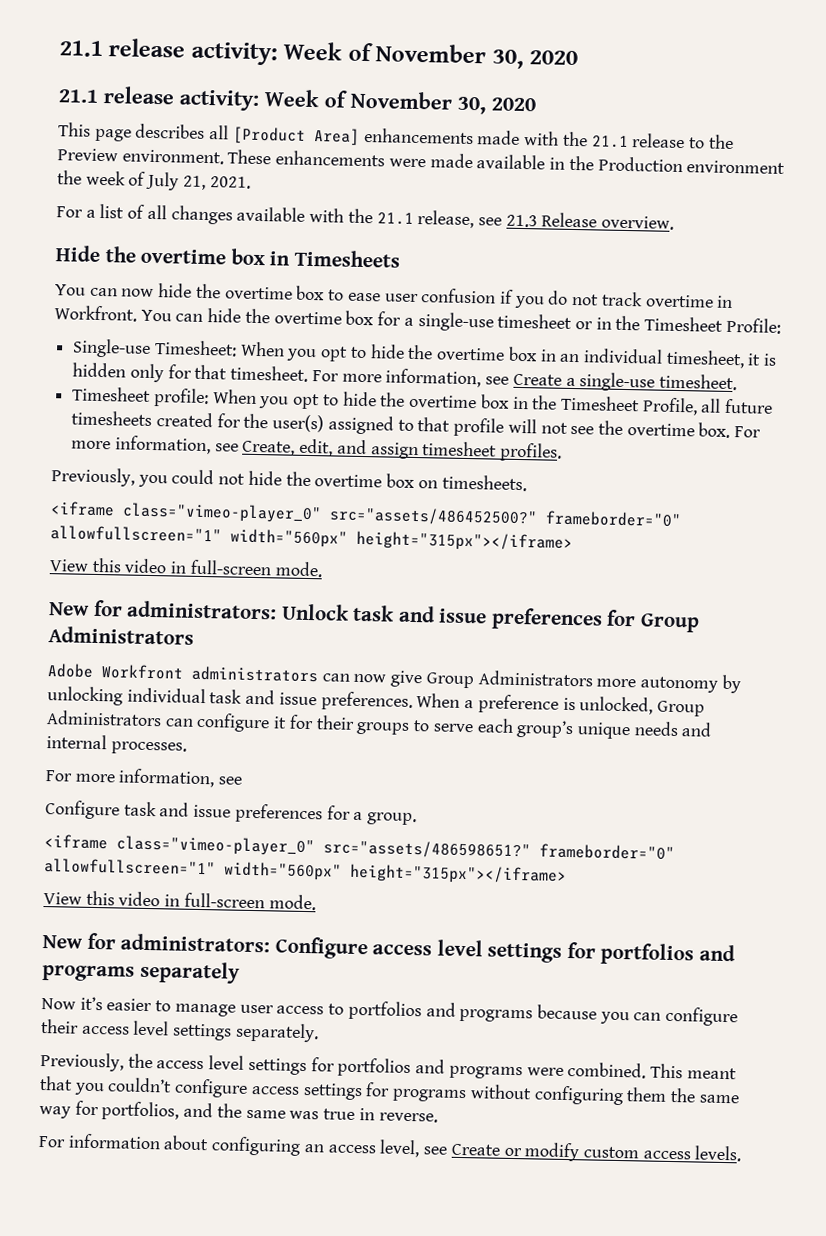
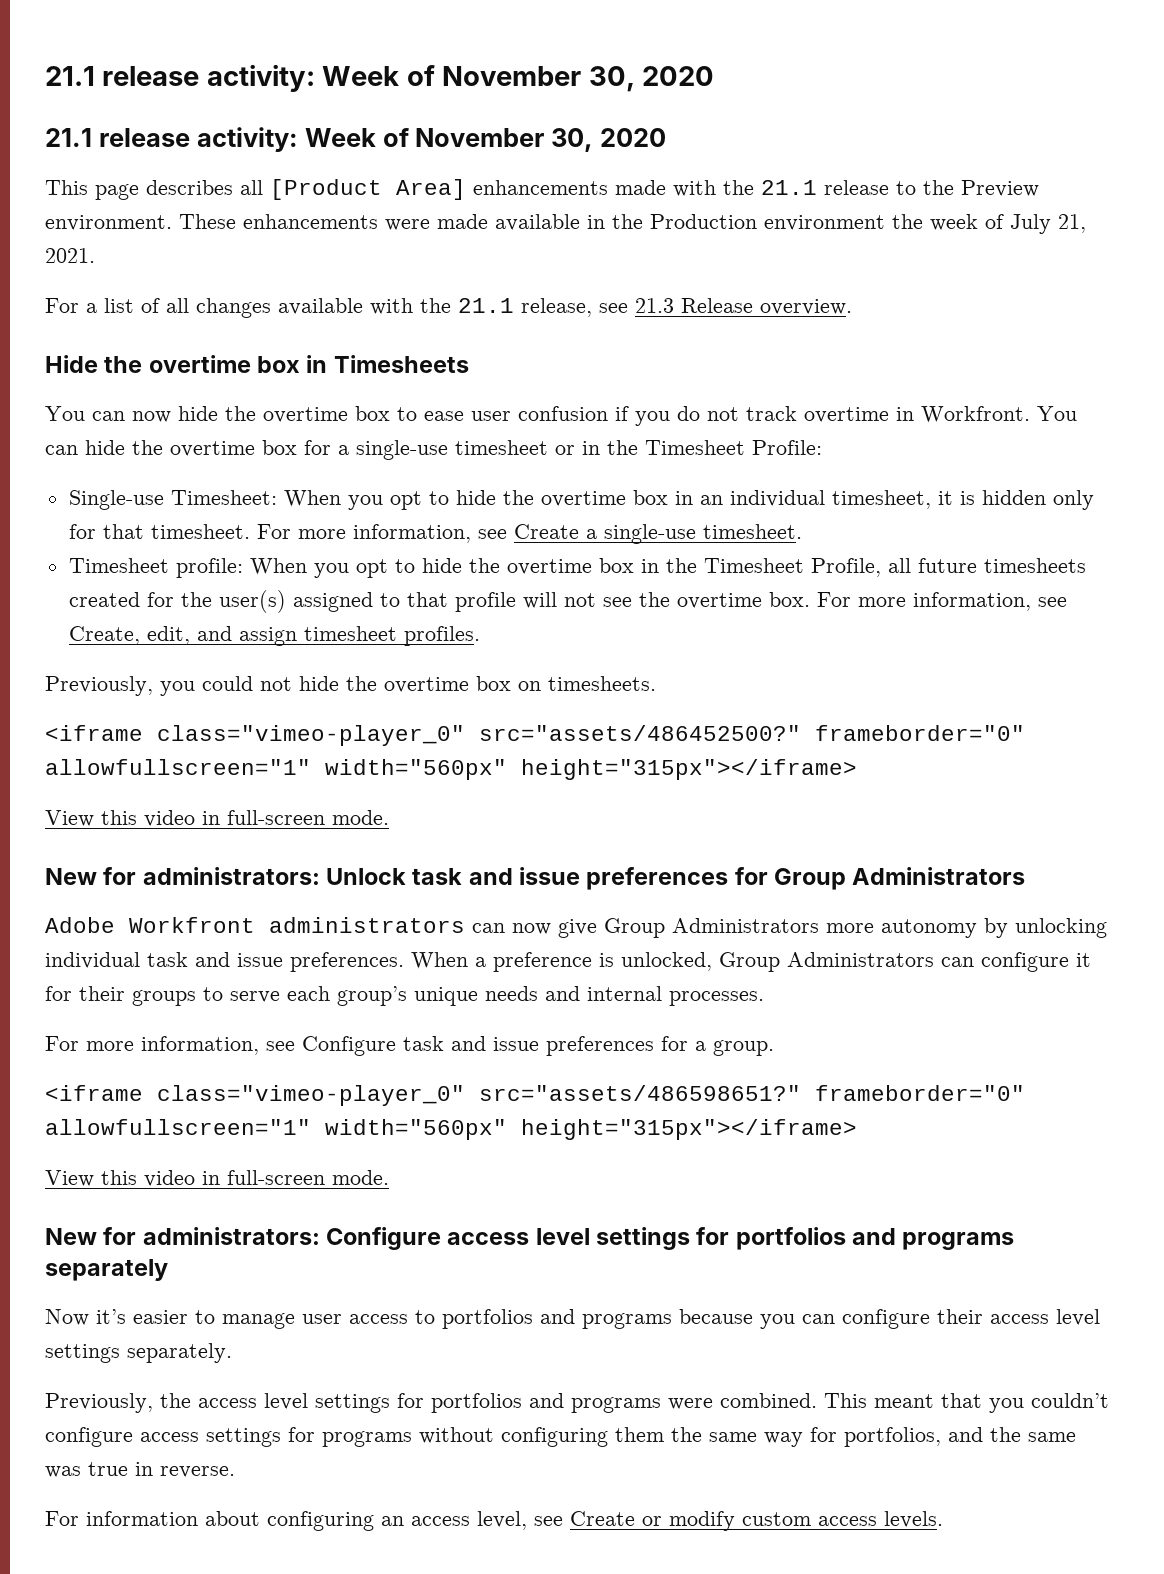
(243, 780) // -> (295, 1046) none

